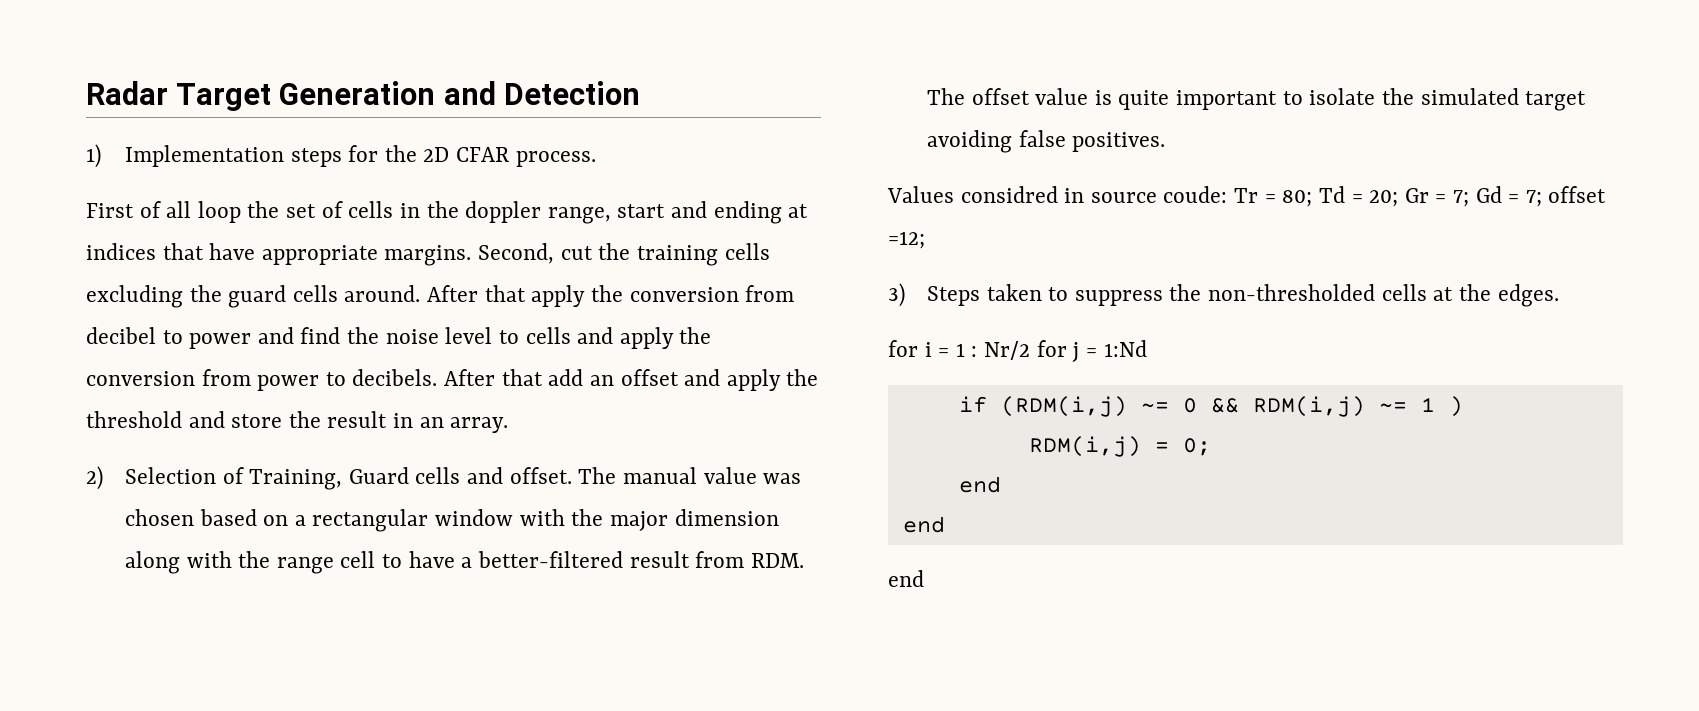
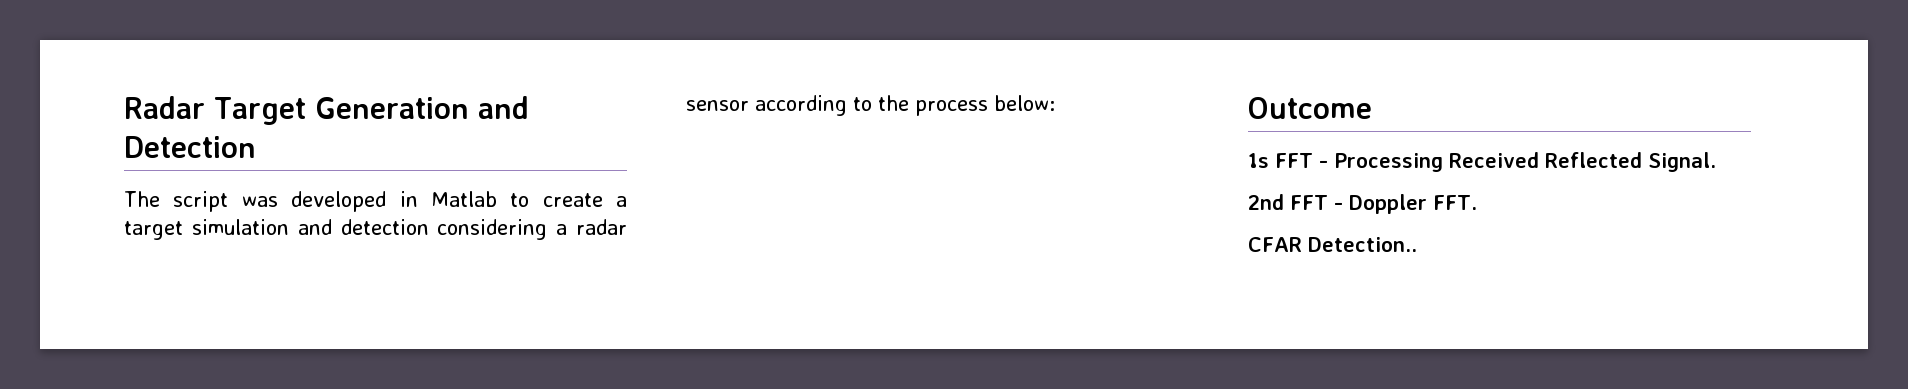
[86,144,596,168] [86,201,809,224] [86,243,770,266] [86,285,795,308] [86,327,712,349] [86,369,819,391] [86,411,509,433] [86,466,802,490] [124,509,779,532] [124,551,804,574] [926,88,1587,111] [926,130,1166,153] [887,186,1607,207] [888,231,925,249] [888,283,1559,307] [888,340,1147,362] [958,396,1463,417] [1028,436,1211,457] [958,476,1001,493] [902,516,945,533] [888,570,924,587] 1) Implementation steps for the 2D CFAR process. // First of all loop the set of cells in the doppler range, start and ending at indices that have appropriate margins. Second, cut the training cells excluding the guard cells around. After that apply the conversion from decibel to power and find the noise level to cells and apply the conversion from power to decibels. After that add an offset and apply the threshold and store the result in an array. // 2) Selection of Training, Guard cells and offset. The manual value was chosen based on a rectangular window with the major dimension along with the range cell to have a better-filtered result from RDM. The offset value is quite important to isolate the simulated target avoiding false positives. // Values considred in source coude: Tr = 80; Td = 20; Gr = 7; Gd = 7; offset =12; // 3) Steps taken to suppress the non-thresholded cells at the edges. // for i = 1 : Nr/2 for j = 1:Nd // if (RDM(i,j) ~= 0 && RDM(i,j) ~= 1 ) // RDM(i,j) = 0; // end // end // end -> [124,191,627,212] [124,219,627,240] [686,95,1055,116] [1248,97,1372,119] [1248,152,1716,172] [1248,194,1477,214] [1248,237,1417,252] The script was developed in Matlab to create a target simulation and detection considering a radar sensor according to the process below: // Outcome // 1s FFT - Processing Received Reflected Signal. // 2nd FFT - Doppler FFT. // CFAR Detection..

